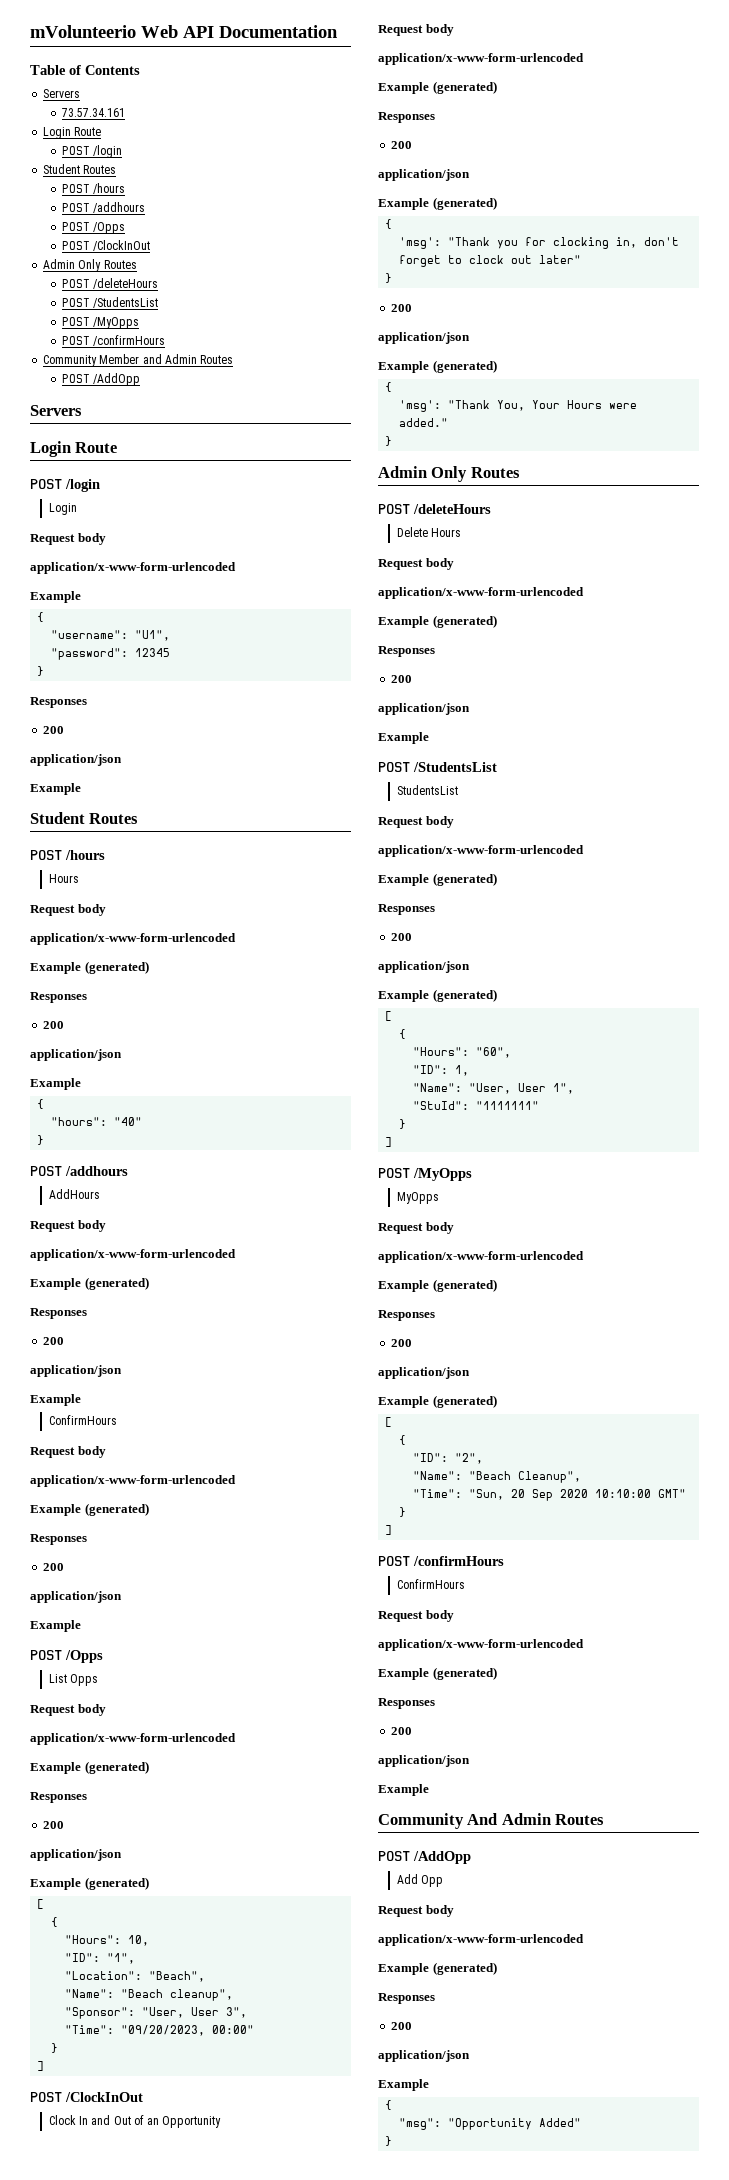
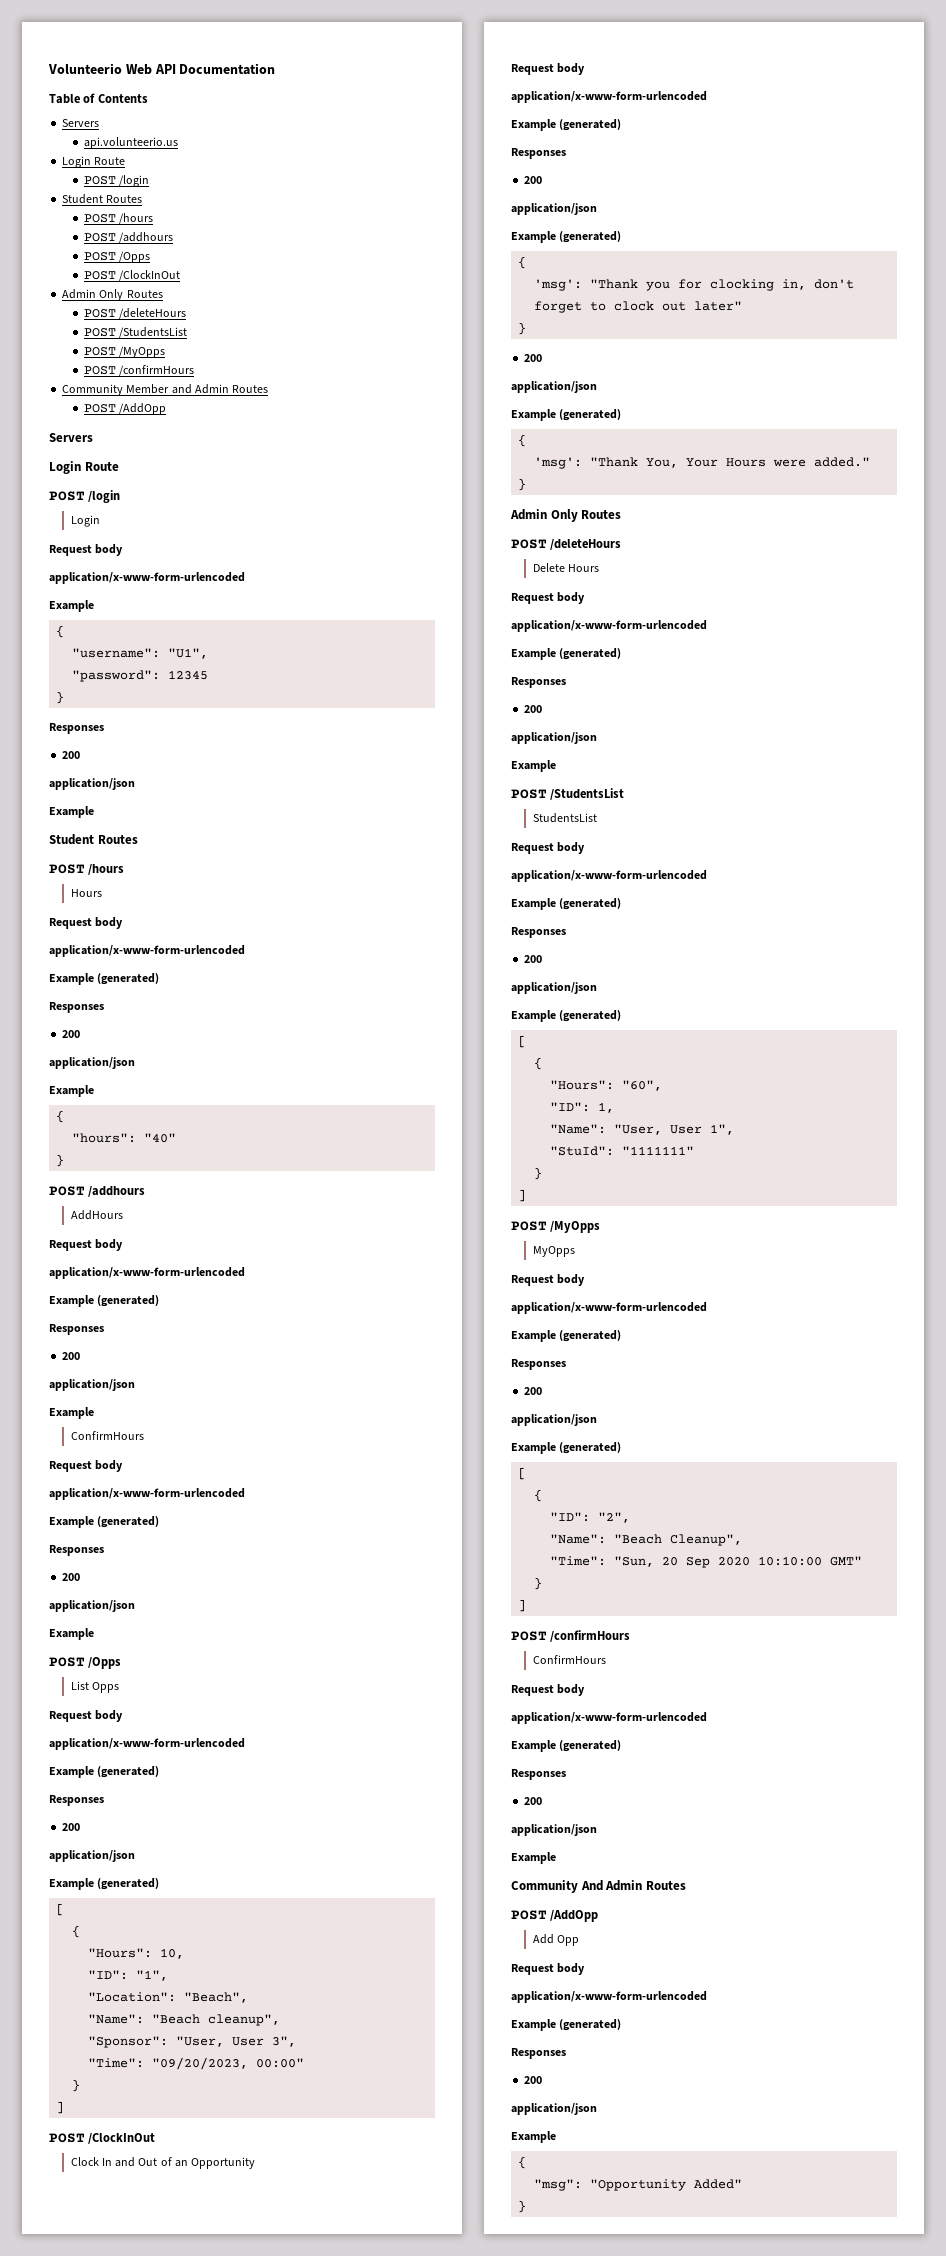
[30,25,136,38] mVolunteerio -> [48,63,122,74] Volunteerio
[62,108,126,117] 73.57.34.161 -> [83,137,178,149] api.volunteerio.us

